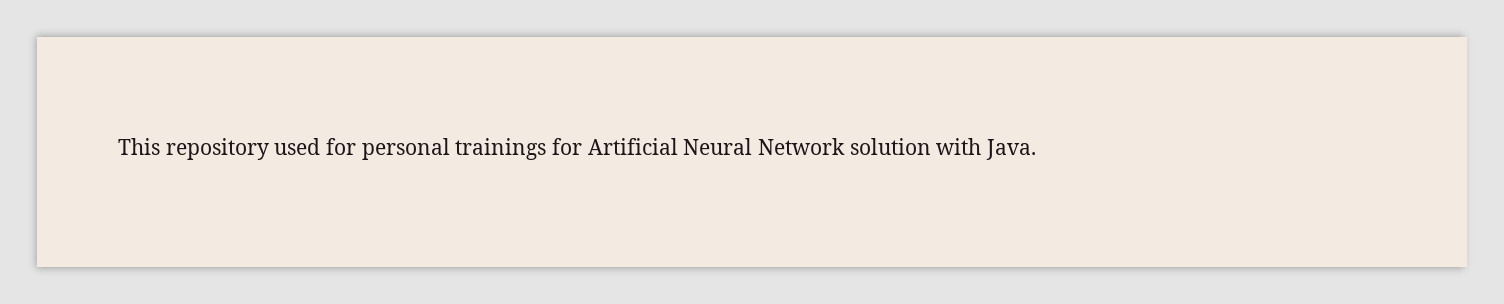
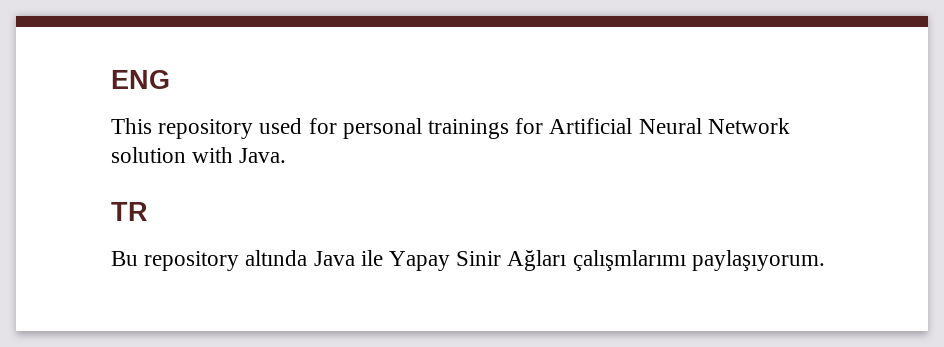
(118, 146) none -> [111,70,170,89] ENG //
(1037, 149) none -> [111,202,148,221] [111,250,825,271] // TR // Bu repository altında Java ile Yapay Sinir Ağları çalışmlarımı paylaşıyorum.

